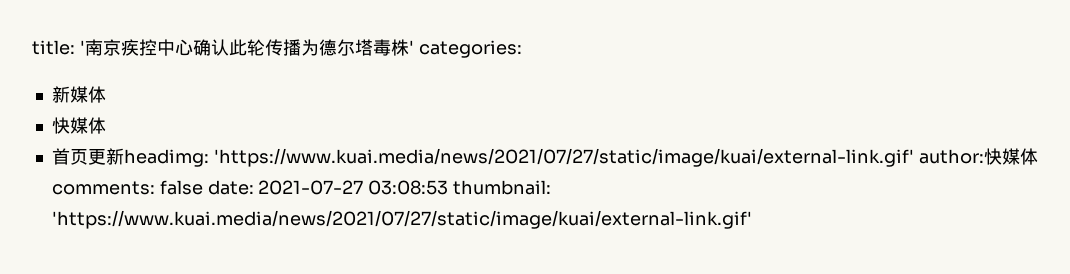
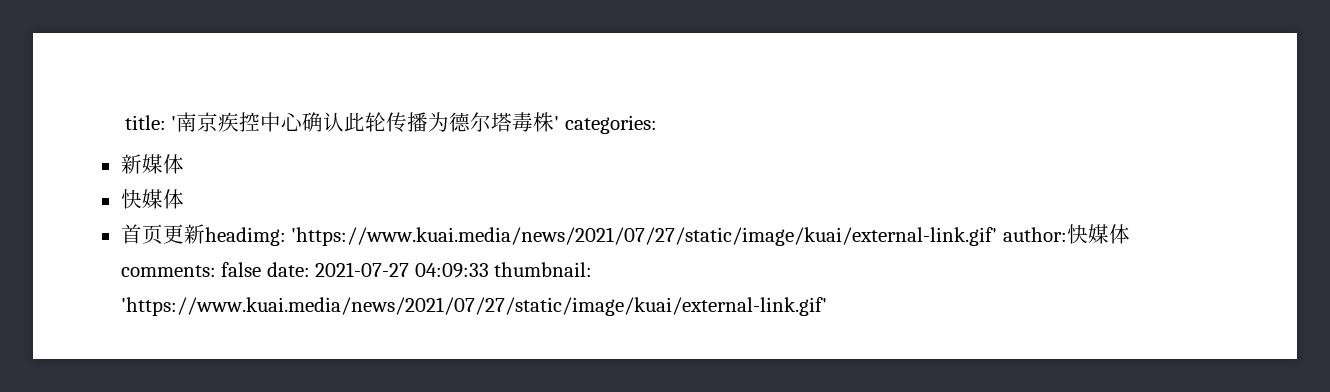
[368,180,449,195] 03:08:53 -> [414,263,489,278] 04:09:33

